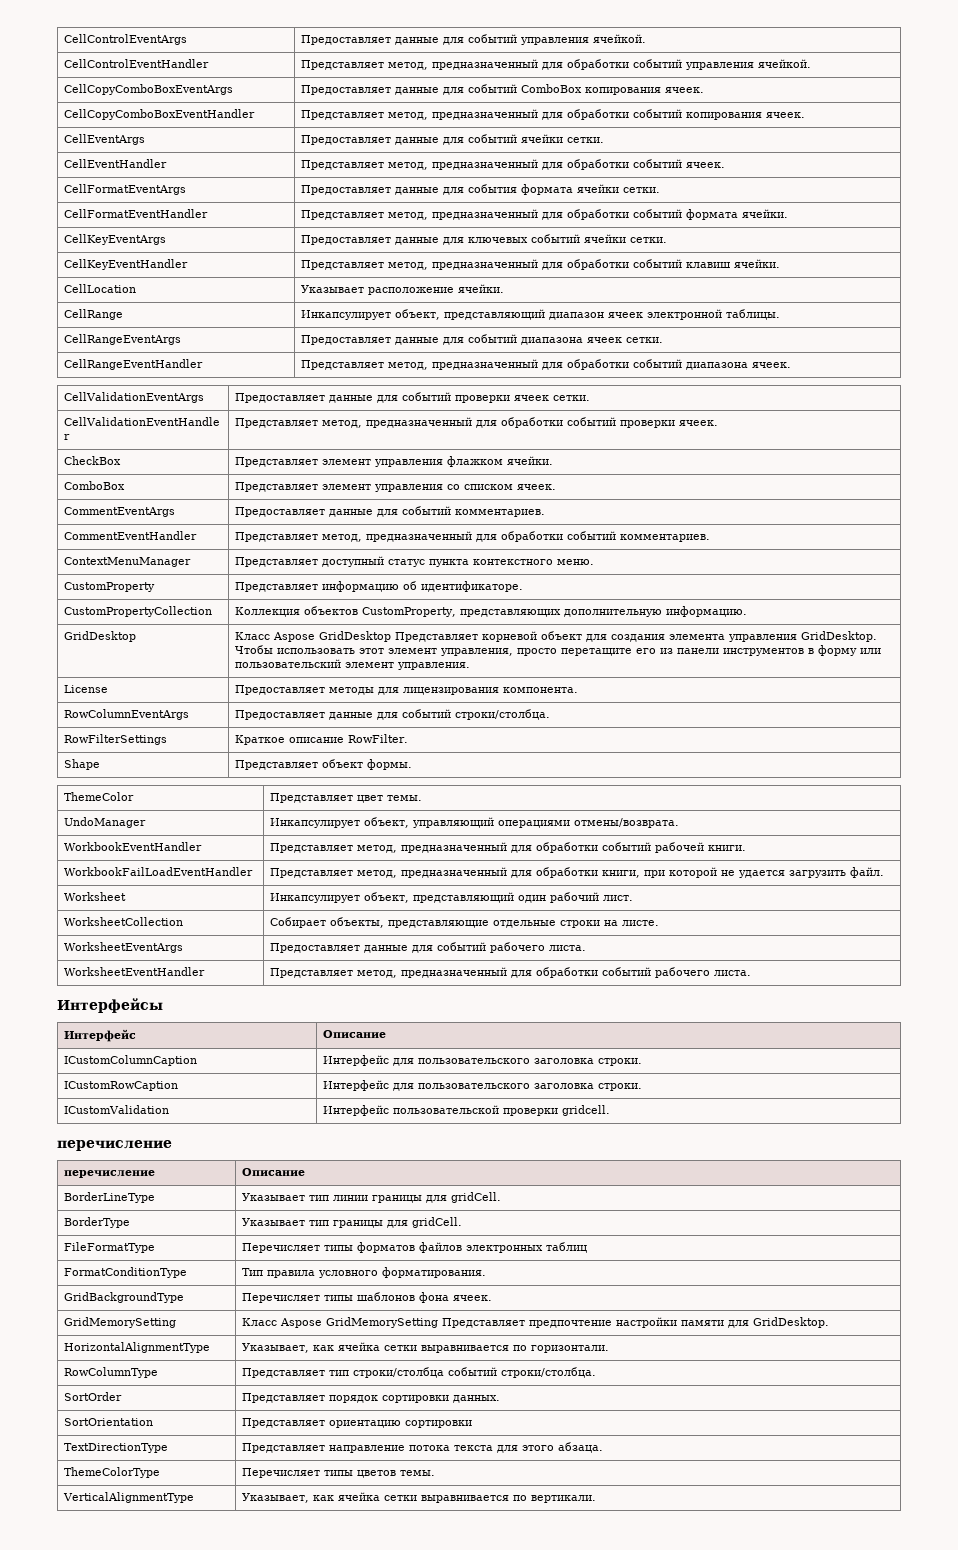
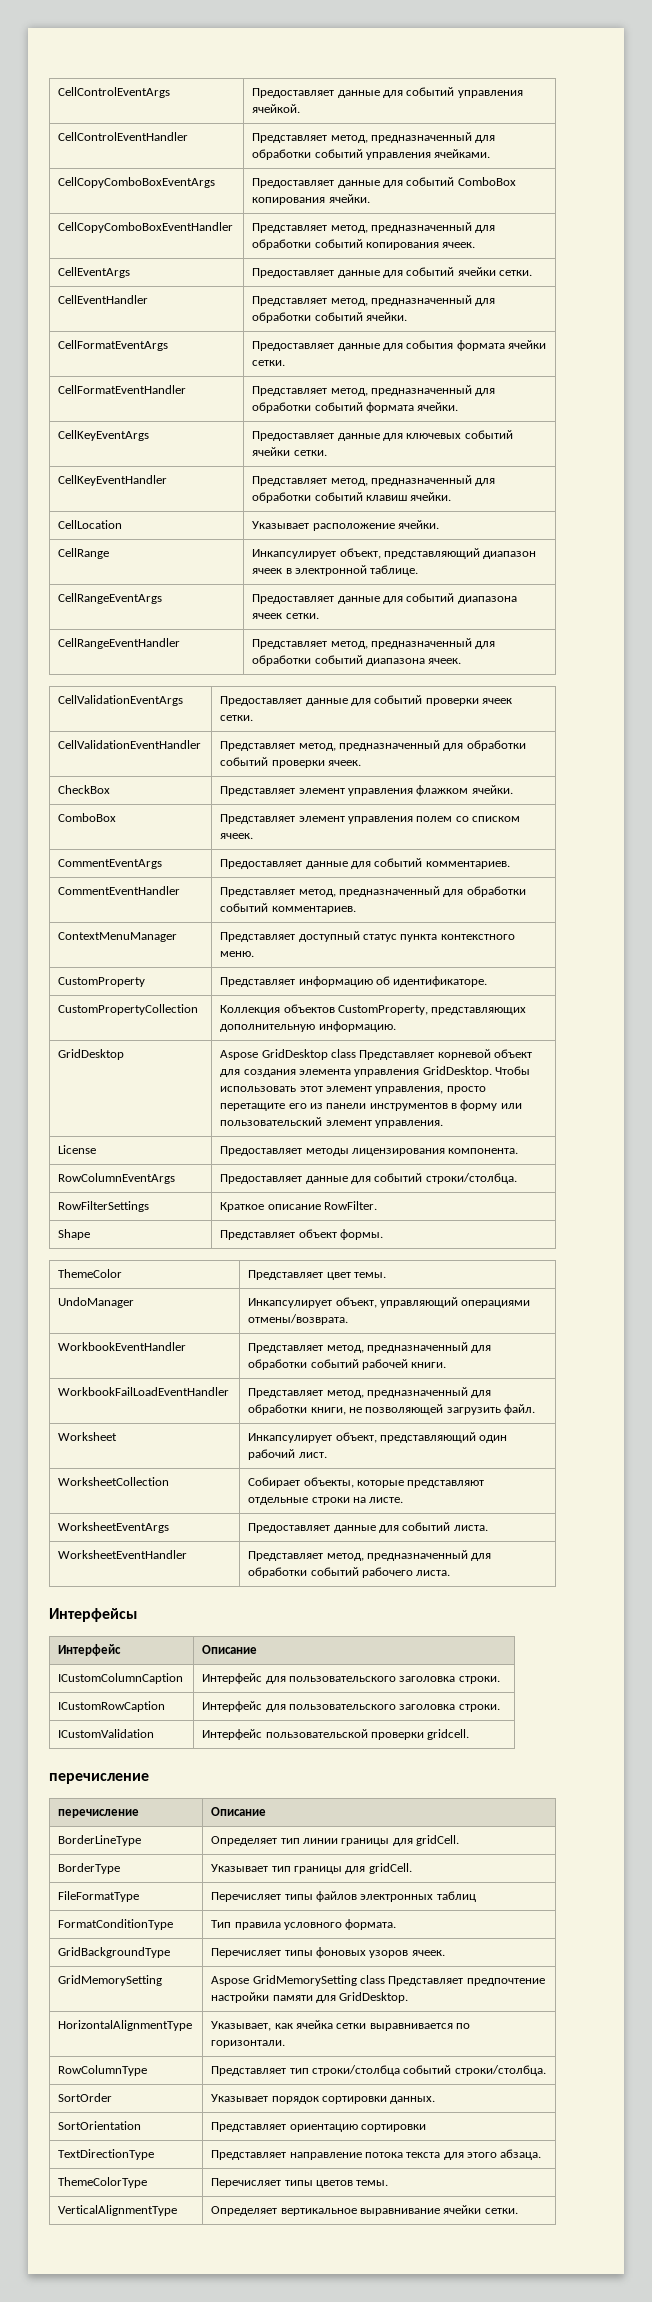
[758,59,812,68] ячейкой. -> [434,149,491,158] ячейками.
[665,87,705,93] ячеек. -> [328,194,370,203] ячейки.
[686,162,726,168] ячеек. -> [365,312,407,321] ячейки.
[647,309,781,320] электронной таблицы. -> [285,565,419,576] в электронной таблице.
(444, 488) none -> [416,816,453,822] полем
[235,632,271,640] Класс -> (125, 1054) none
(392, 636) none -> [330,1049,356,1058] class
[378,687,400,695] для -> (349, 1152) none
[644,867,786,878] при которой не удается -> [348,1404,444,1415] не позволяющей
[388,920,490,928] представляющие -> [356,1480,485,1488] которые представляют
[490,942,546,953] рабочего -> (451, 1526) none
[242,1193,306,1201] Указывает -> [211,1836,278,1846] Определяет
[357,1242,416,1253] форматов -> (313, 1897) none
[382,1267,487,1278] форматирования. -> [345,1919,397,1930] формата.
[357,1292,450,1303] шаблонов фона -> [315,1947,409,1958] фоновых узоров
[242,1318,278,1326] Класс -> (163, 1980) none
(439, 1322) none -> [359,1975,385,1984] class
[242,1393,326,1403] Представляет -> [211,2094,269,2102] Указывает
[242,1492,597,1503] Указывает, как ячейка сетки выравнивается по вертикали. -> [211,2205,518,2216] Определяет вертикальное выравнивание ячейки сетки.

